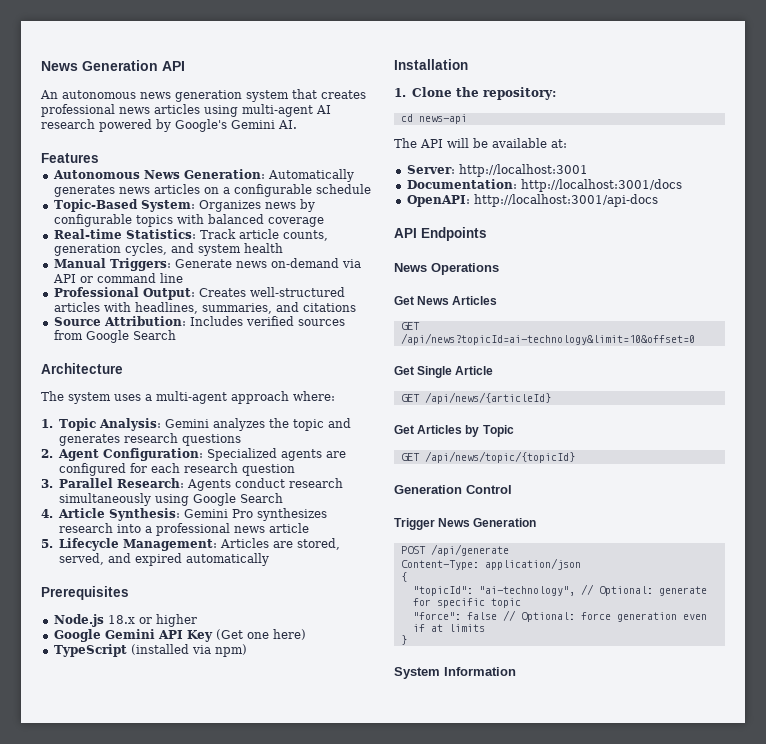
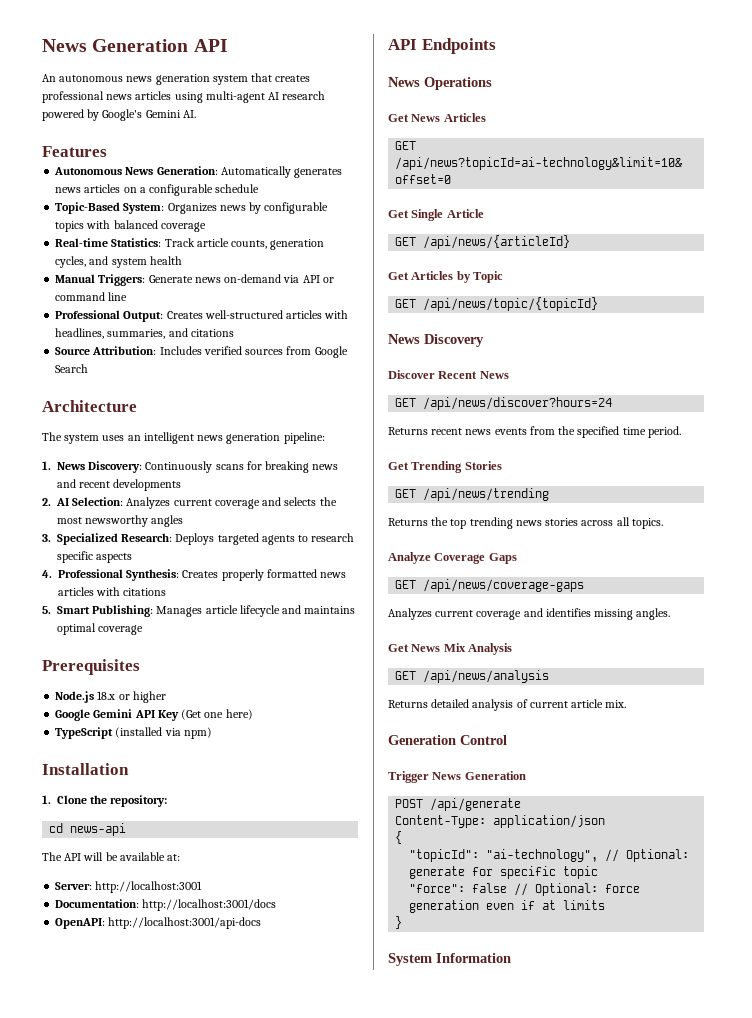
[145,391,335,404] [41,418,351,431] [58,433,241,446] [41,448,346,461] [58,463,295,476] [41,478,343,491] [58,493,283,506] [41,508,327,521] [58,523,309,536] [41,538,340,551] [58,553,269,566] a multi-agent approach where: // 1. Topic Analysis: Gemini analyzes the topic and generates research questions // 2. Agent Configuration: Specialized agents are configured for each research question // 3. Parallel Research: Agents conduct research simultaneously using Google Search // 4. Article Synthesis: Gemini Pro synthesizes research into a professional news article // 5. Lifecycle Management: Articles are stored, served, and expired automatically -> [127,432,325,444] [42,461,339,473] [57,479,182,491] [42,497,337,509] [57,515,184,527] [42,533,355,545] [57,551,133,563] [42,569,347,581] [58,587,167,596] [42,605,356,617] [57,623,144,635] an intelligent news generation pipeline: // 1. News Discovery: Continuously scans for breaking news and recent developments // 2. AI Selection: Analyzes current coverage and selects the most newsworthy angles // 3. Specialized Research: Deploys targeted agents to research specific aspects // 4. Professional Synthesis: Creates properly formatted news articles with citations // 5. Smart Publishing: Manages article lifecycle and maintains optimal coverage
(575, 457) none -> [388,334,484,347] [388,370,509,379] [395,397,613,410] [388,426,681,438] [388,461,502,473] [395,488,550,501] [388,517,663,529] [388,552,517,564] [395,579,585,592] [388,608,671,620] [388,643,513,655] [395,670,550,683] [388,699,627,711] // News Discovery // Discover Recent News // GET /api/news/discover?hours=24 // Returns recent news events from the specified time period. // Get Trending Stories // GET /api/news/trending // Returns the top trending news stories across all topics. // Analyze Coverage Gaps // GET /api/news/coverage-gaps // Analyzes current coverage and identifies missing angles. // Get News Mix Analysis // GET /api/news/analysis // Returns detailed analysis of current article mix.

